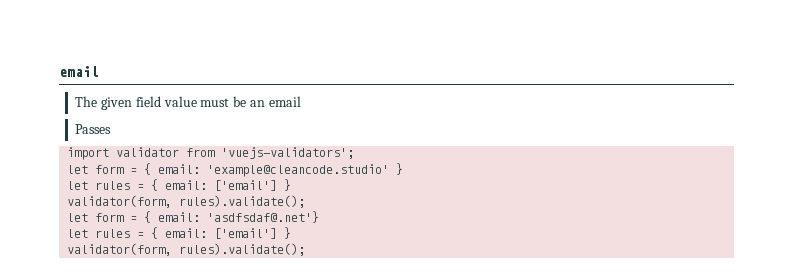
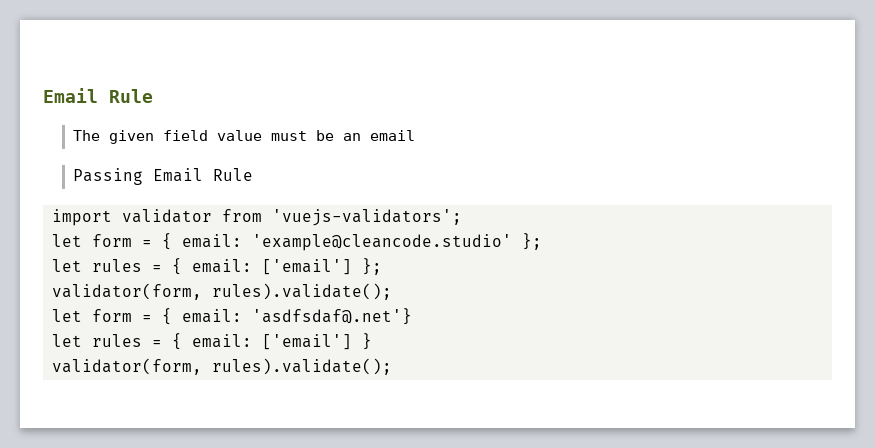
[59,66,99,77] email -> [43,88,153,103] Email Rule
[75,124,112,134] Passes -> [72,168,253,185] Passing Email Rule
[396,163,404,175] [67,179,292,191] } // let rules = { email: ['email'] } -> [522,233,542,250] [52,258,382,275] }; // let rules = { email: ['email'] };

